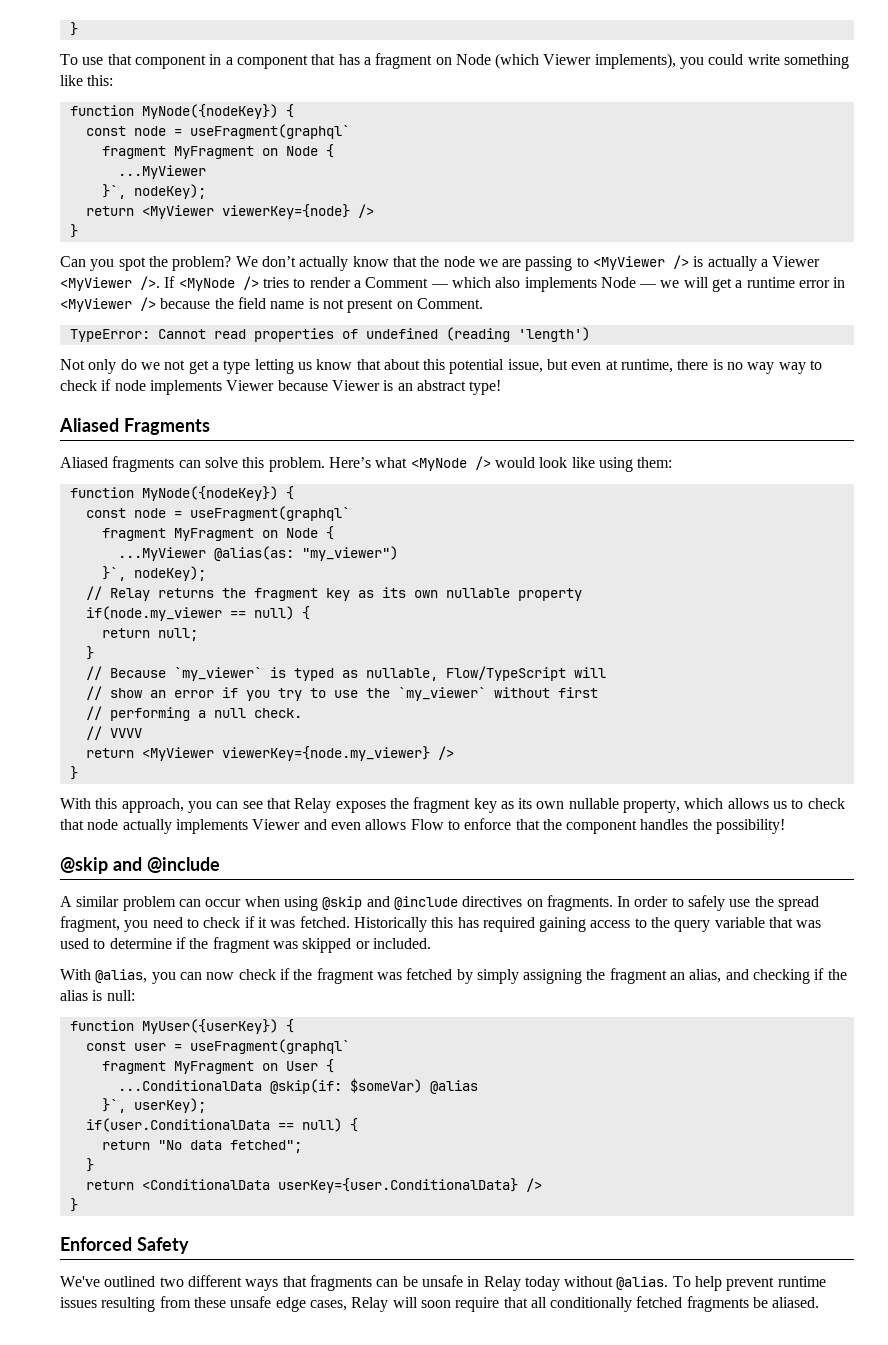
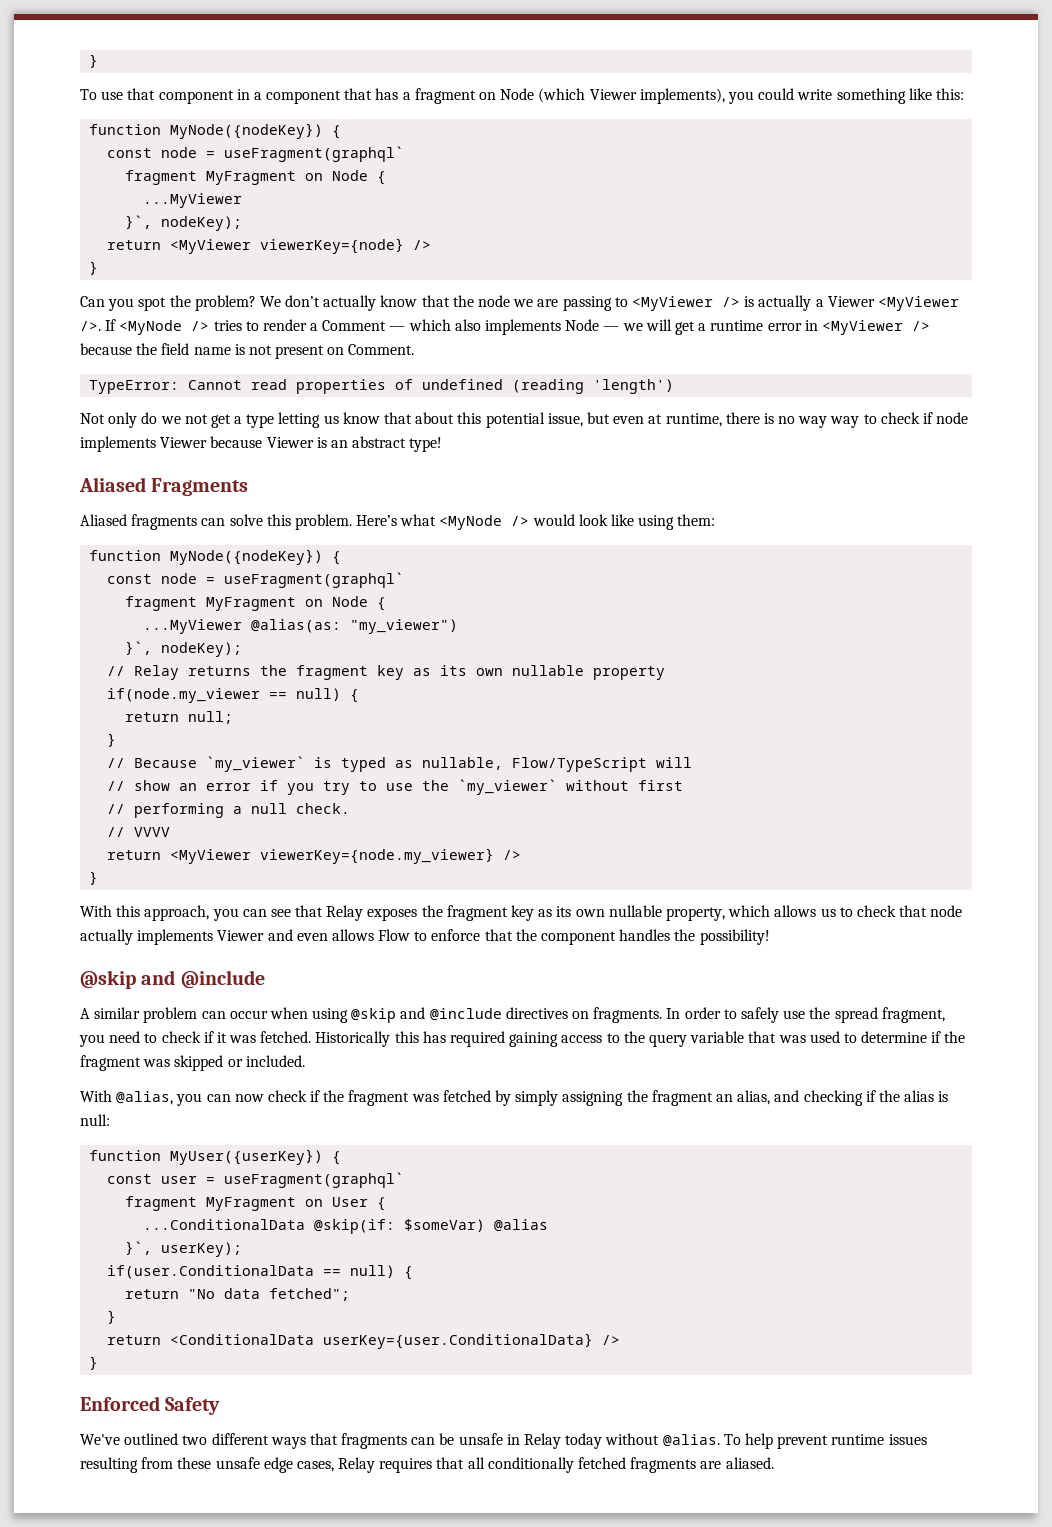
[392,1297,500,1312] will soon require -> [379,1458,433,1473] requires
[753,1297,769,1308] be -> [700,1461,722,1469] are

